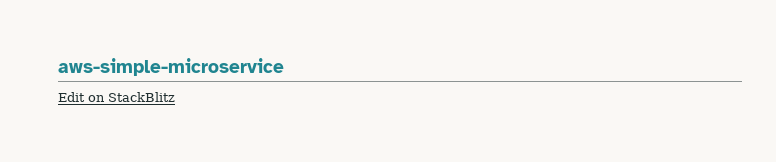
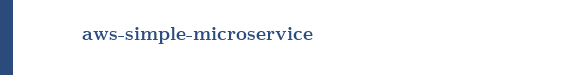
[58,92,175,102] // Edit on StackBlitz -> (313, 35) none

